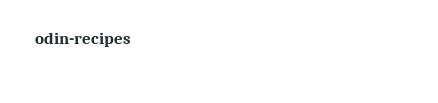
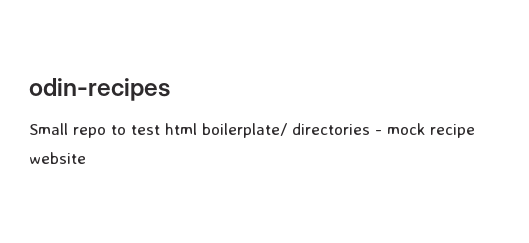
(131, 39) none -> [29,123,475,138] [29,152,86,164] // Small repo to test html boilerplate/ directories - mock recipe website

